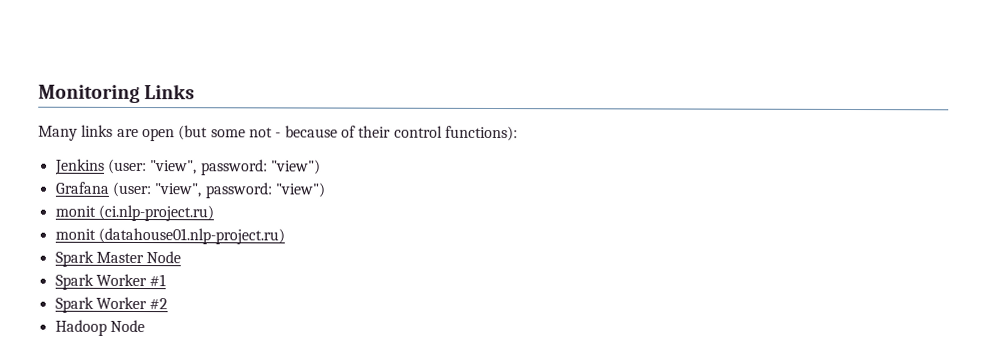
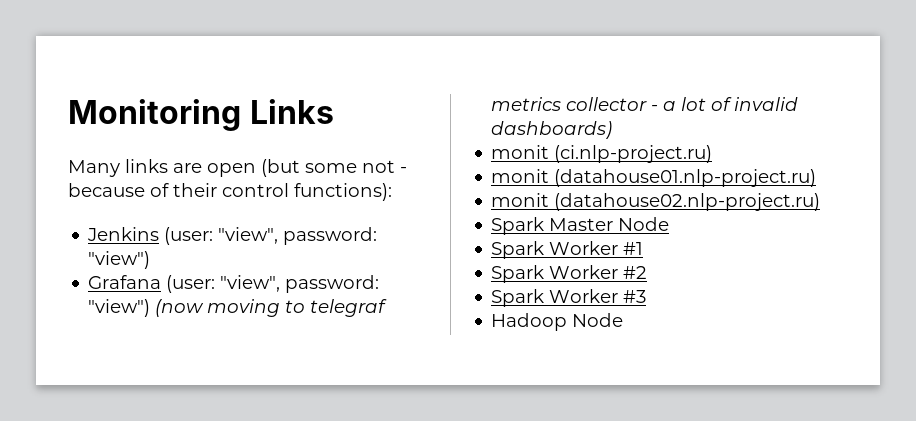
(325, 190) none -> [155,299,388,317] [491,97,799,111] [491,121,613,139] (now moving to telegraf metrics collector - a lot of invalid dashboards)
(285, 236) none -> [491,193,821,211] // monit (datahouse02.nlp-project.ru)
(169, 304) none -> [491,289,647,307] // Spark Worker #3

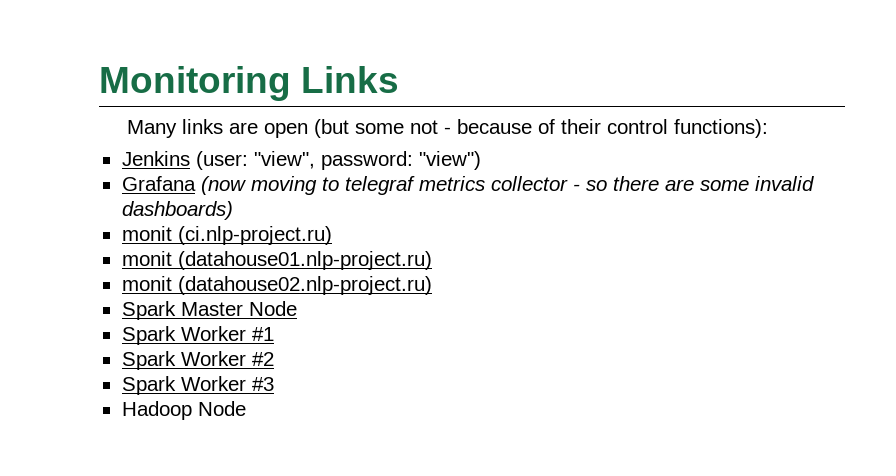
[166,275,380,293] [88,299,151,317] (user: "view", password: "view") -> (196, 183) none
[663,97,733,111] a lot of -> [585,176,749,191] so there are some

